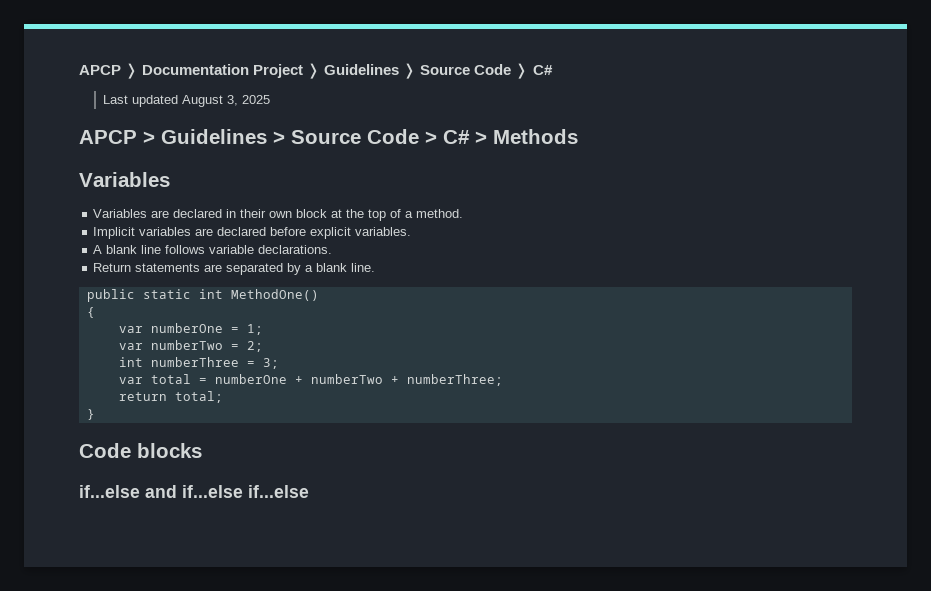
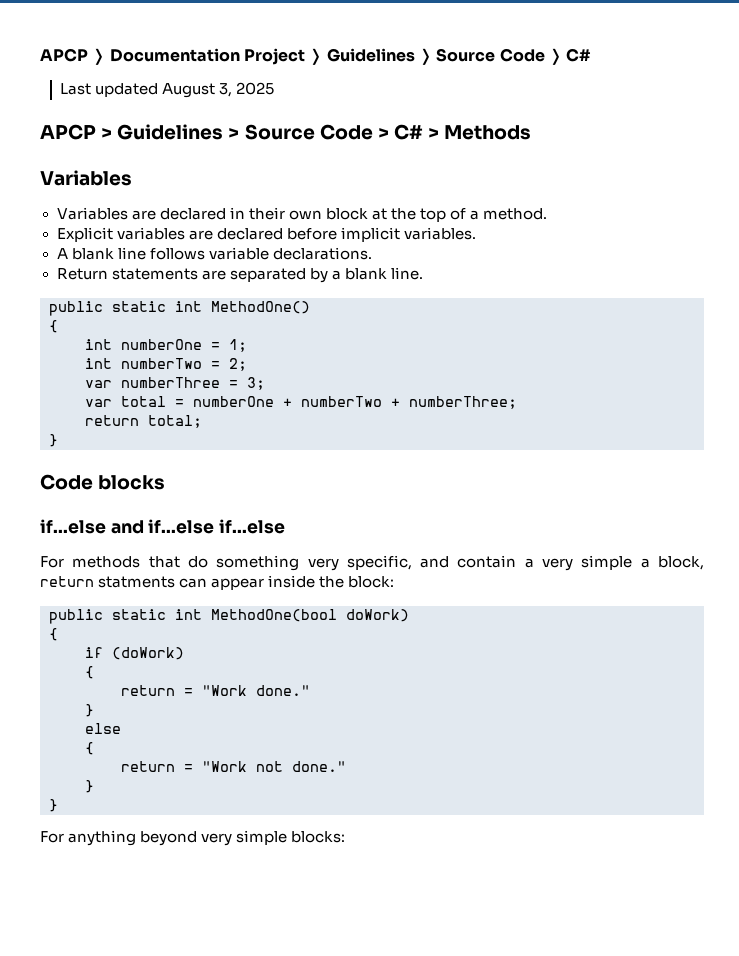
[93,227,136,239] Implicit -> [56,227,113,242] Explicit
[310,227,352,239] explicit -> [340,227,400,242] implicit
[118,326,143,333] var -> [85,339,112,350] int
[118,343,143,350] var -> [85,358,112,369] int
[118,357,143,367] int -> [85,380,112,388] var
(309, 491) none -> [40,555,704,571] [40,575,395,590] [49,609,409,624] [49,628,58,641] [85,647,184,660] [85,666,94,679] [121,685,310,696] [85,704,94,717] [85,723,121,734] [85,742,94,755] [121,761,346,772] [85,780,94,793] [49,799,58,812] [40,830,346,846] // For methods that do something very specific, and contain a very simple a block, return statments can appear inside the block: // public static int MethodOne(bool doWork) // { // if (doWork) // { // return = "Work done." // } // else // { // return = "Work not done." // } // } // For anything beyond very simple blocks:

